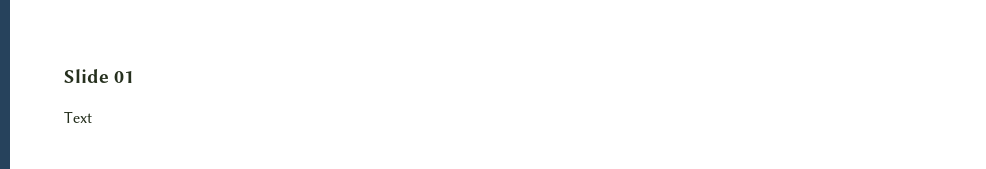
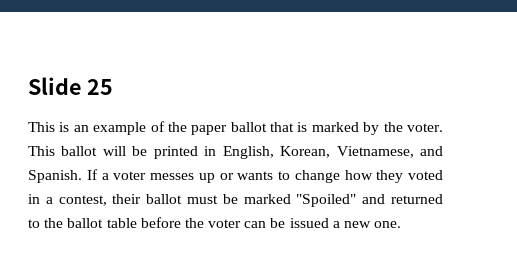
[114,71,135,83] [64,111,92,123] 01 // Text -> [86,79,113,95] [28,121,443,135] [28,146,444,159] [28,169,443,183] [28,194,444,207] [28,217,402,228] 25 // This is an example of the paper ballot that is marked by the voter. This ballot will be printed in English, Korean, Vietnamese, and Spanish. If a voter messes up or wants to change how they voted in a contest, their ballot must be marked "Spoiled" and returned to the ballot table before the voter can be issued a new one.

